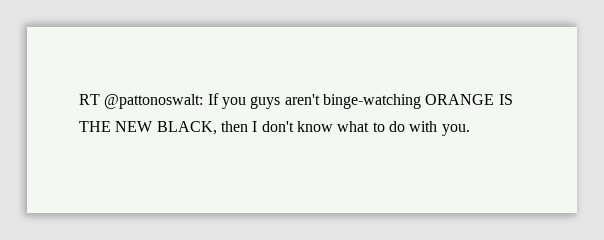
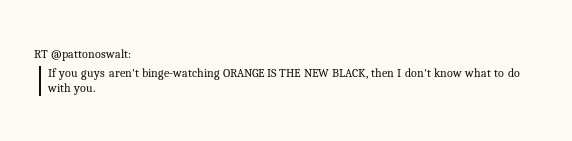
(204, 101) none -> (132, 55) //

